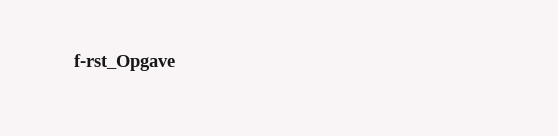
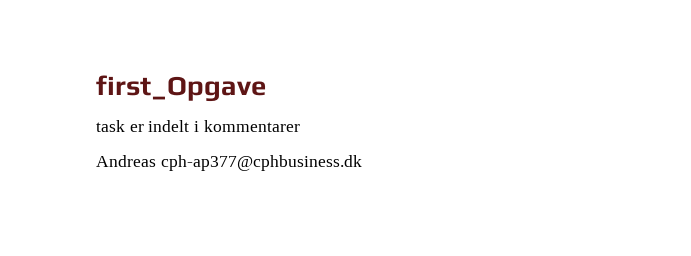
[74,54,175,71] f-rst_Opgave -> [96,75,266,102] [96,120,300,132] [96,155,362,171] first_Opgave // task er indelt i kommentarer // Andreas cph-ap377@cphbusiness.dk

